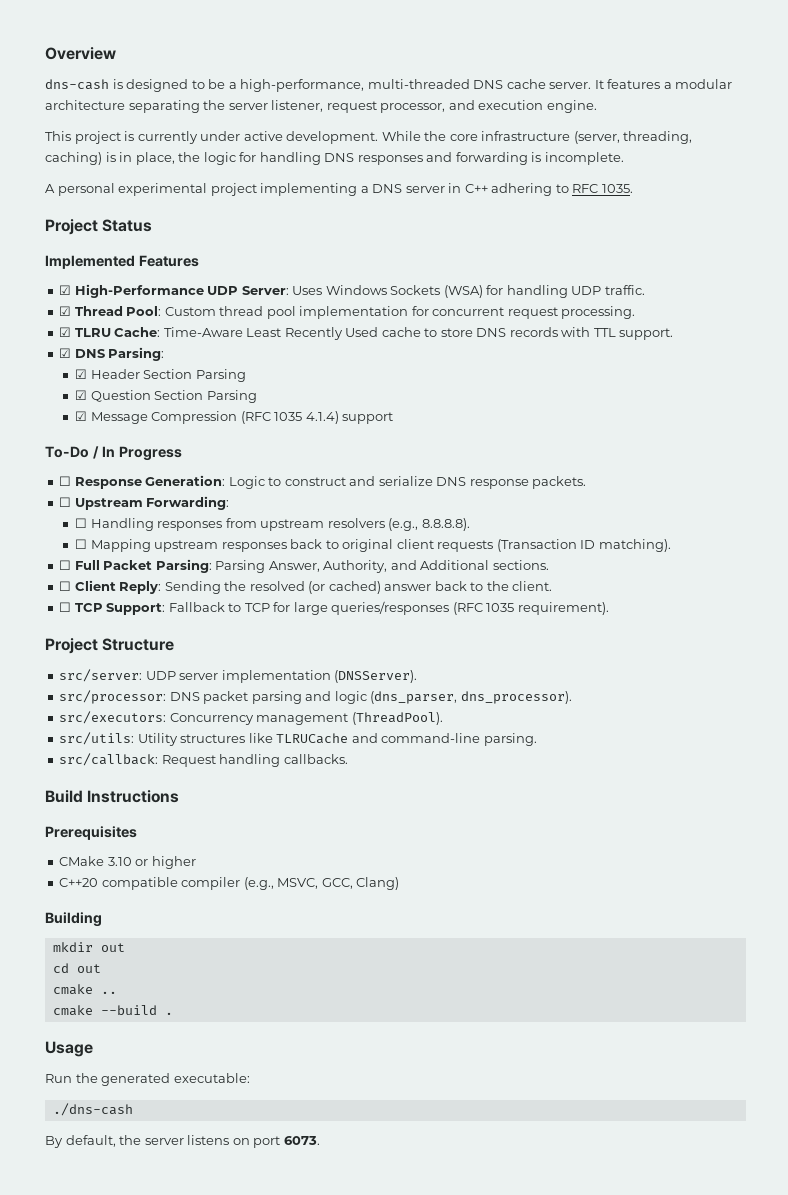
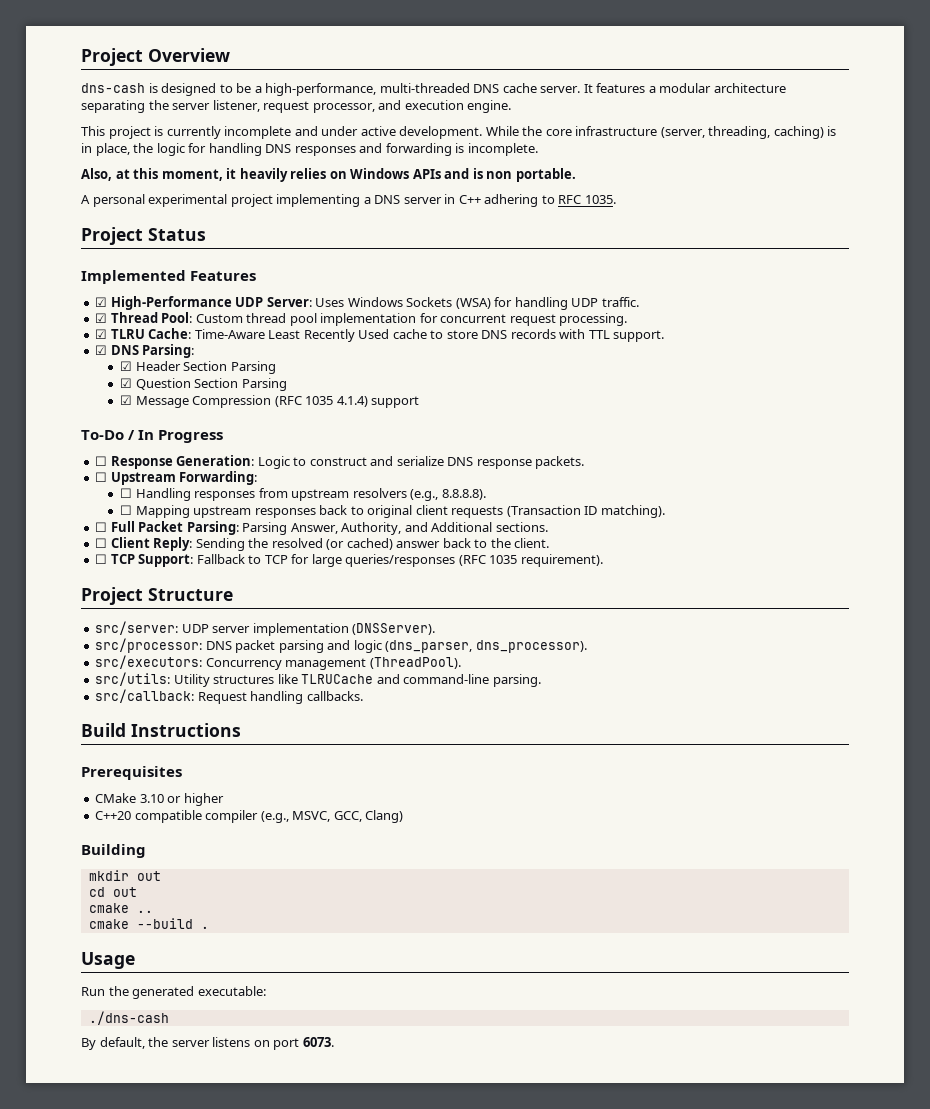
(45, 53) none -> [81,48,143,66] Project
(198, 137) none -> [224,126,318,139] incomplete and
(624, 158) none -> [81,168,576,182] // Also, at this moment, it heavily relies on Windows APIs and is non portable.

